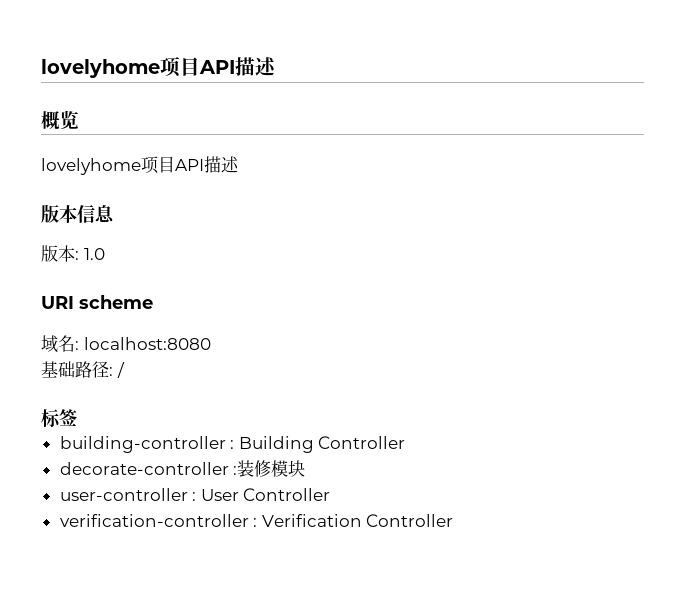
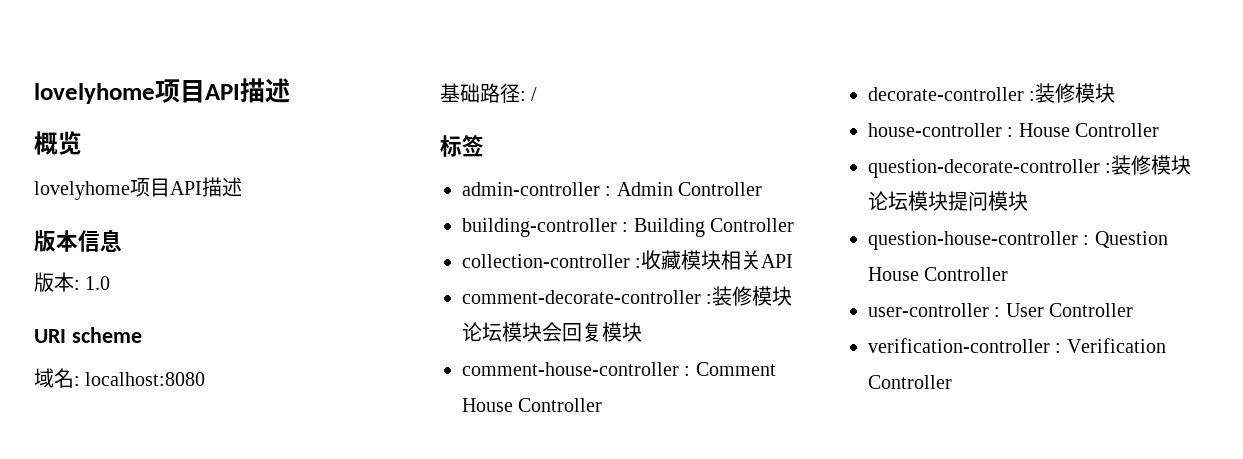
(77, 417) none -> [462,182,763,196] // admin-controller : Admin Controller
[59,460,306,477] decorate-controller :装修模块 -> [462,250,794,270] [462,286,793,306] [462,322,642,342] [462,362,776,376] [462,398,603,412] [868,83,1116,103] [868,123,1160,137] [868,155,1192,178] [868,191,1028,211] [868,231,1168,250] [868,267,1009,281] collection-controller :收藏模块相关API // comment-decorate-controller :装修模块论坛模块会回复模块 // comment-house-controller : Comment House Controller // decorate-controller :装修模块 // house-controller : House Controller // question-decorate-controller :装修模块论坛模块提问模块 // question-house-controller : Question House Controller

